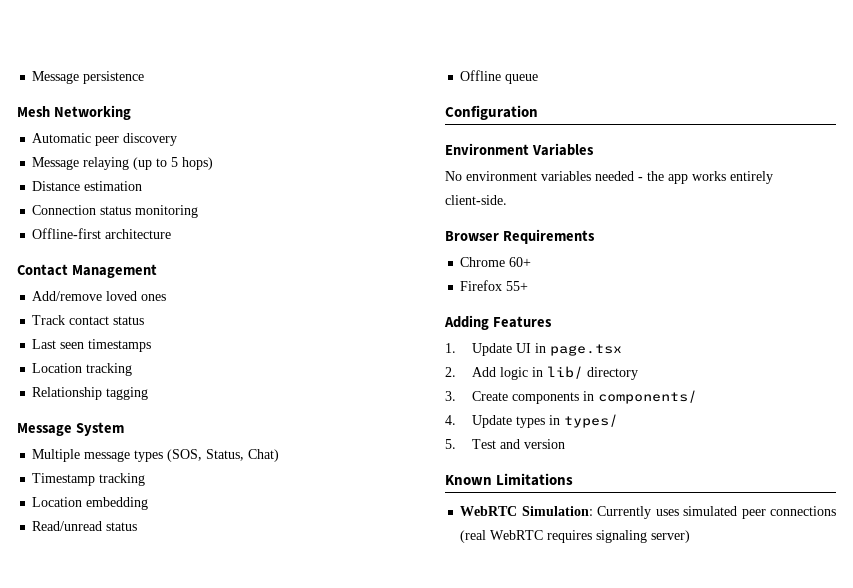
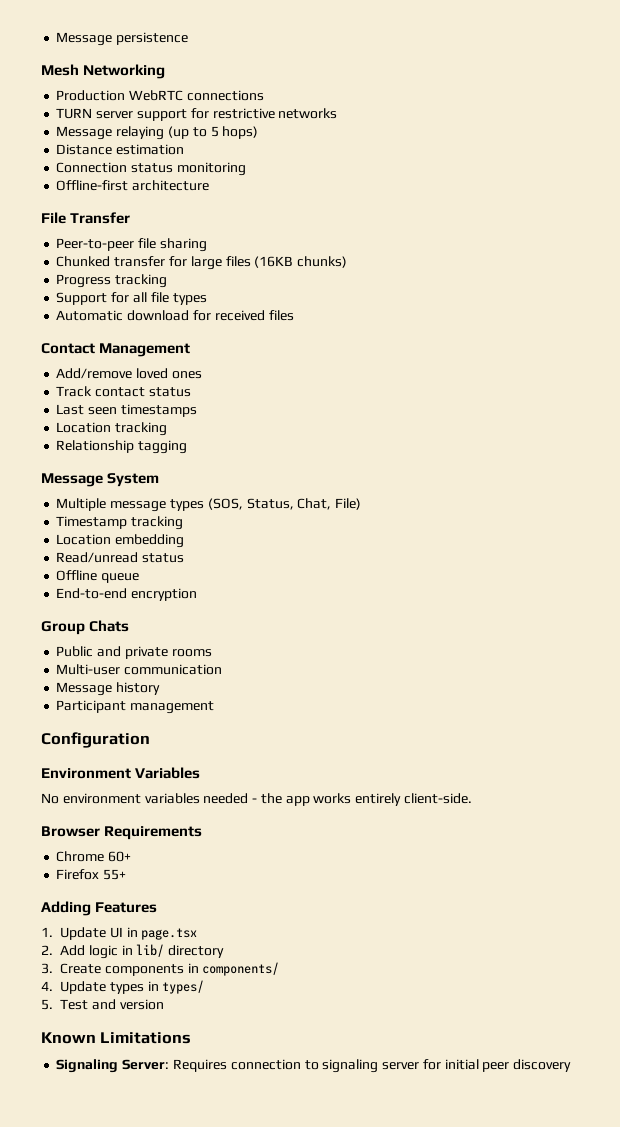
[32,133,178,146] Automatic peer discovery -> [56,90,264,101] [56,108,338,121] Production WebRTC connections // TURN server support for restrictive networks
(172, 234) none -> [41,212,131,224] [56,238,207,252] [56,256,348,270] [56,274,168,288] [56,292,207,305] [56,310,294,321] // File Transfer // Peer-to-peer file sharing // Chunked transfer for large files (16KB chunks) // Progress tracking // Support for all file types // Automatic download for received files
[248,449,280,462] Chat) -> [297,498,362,510] Chat, File)
(539, 79) none -> [56,588,198,601] [41,620,130,635] [56,646,212,659] [56,664,223,675] [56,682,161,696] [56,700,215,714] // End-to-end encryption // Group Chats // Public and private rooms // Multi-user communication // Message history // Participant management
[460,506,836,519] [460,530,691,543] WebRTC Simulation: Currently uses simulated peer connections (real WebRTC requires signaling server) -> [56,1059,572,1073] Signaling Server: Requires connection to signaling server for initial peer discovery

